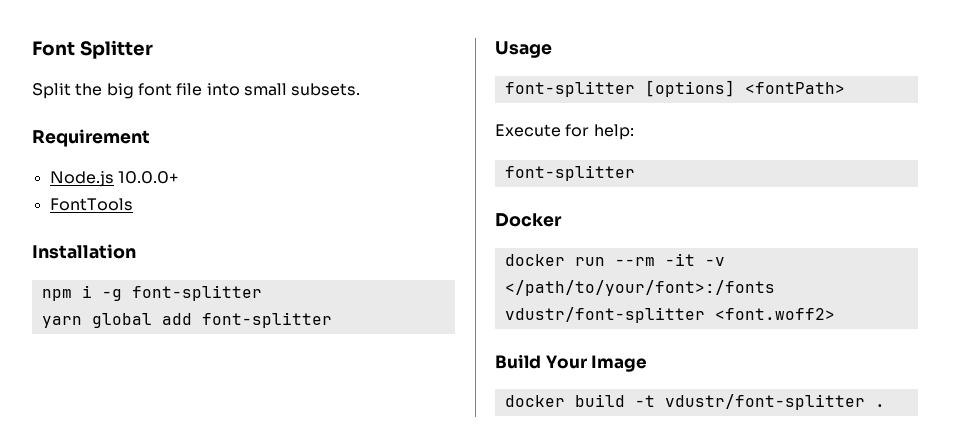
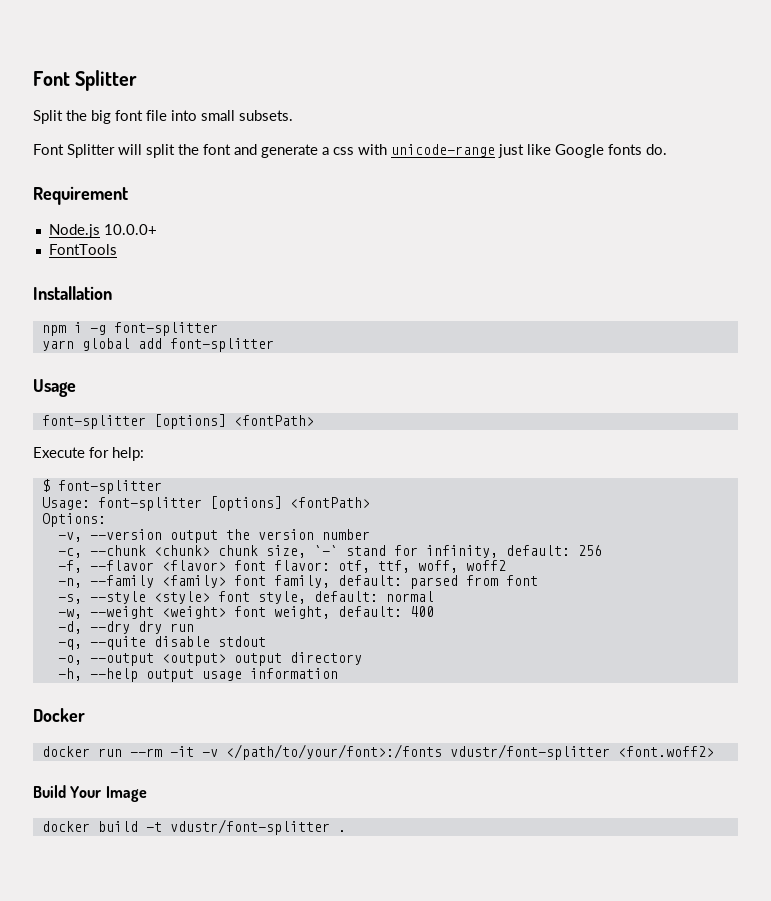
(361, 89) none -> [33,144,667,158] // Font Splitter will split the font and generate a css with unicode-range just like Google fonts do.
[504,165,635,181] font-splitter -> [41,479,162,494] [41,496,370,511] [41,513,106,527] [57,529,370,543] [57,545,602,558] [57,560,506,573] [57,575,538,589] [57,591,434,604] [57,606,434,619] [57,621,194,634] [57,636,266,650] [57,652,362,666] [57,668,338,682] $ font-splitter // Usage: font-splitter [options] <fontPath> // Options: // -v, --version output the version number // -c, --chunk <chunk> chunk size, `-` stand for infinity, default: 256 // -f, --flavor <flavor> font flavor: otf, ttf, woff, woff2 // -n, --family <family> font family, default: parsed from font // -s, --style <style> font style, default: normal // -w, --weight <weight> font weight, default: 400 // -d, --dry dry run // -q, --quite disable stdout // -o, --output <output> output directory // -h, --help output usage information

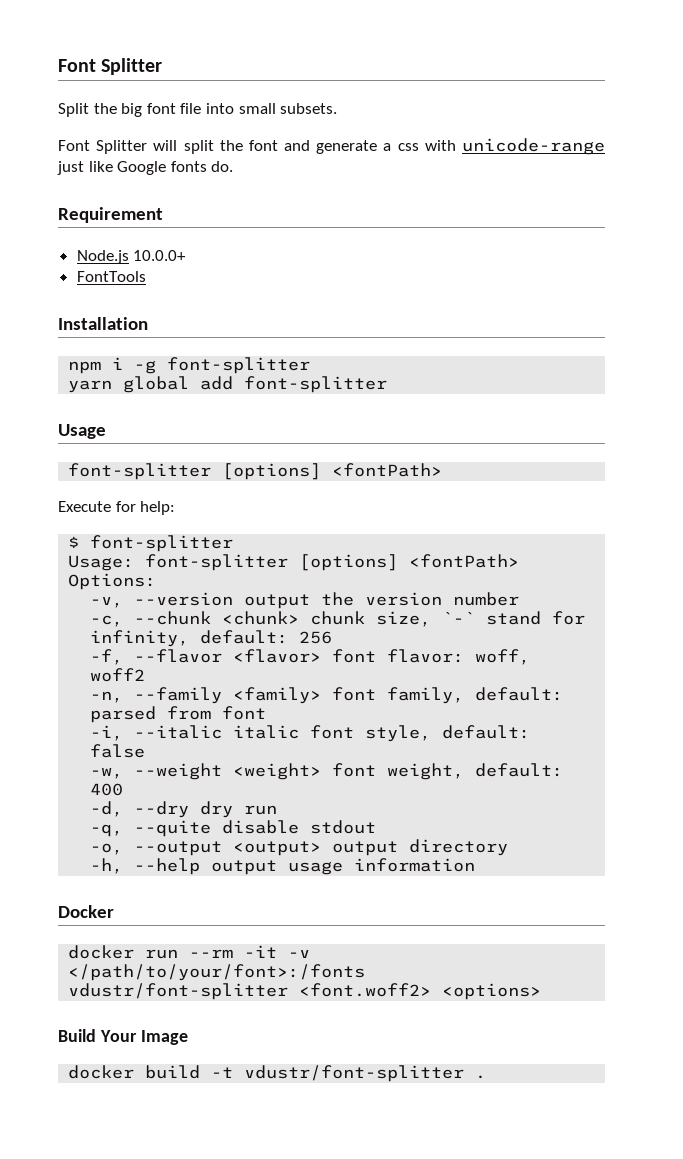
[337,560,410,573] otf, ttf, -> (465, 656) none
[57,591,210,604] -s, --style <style> -> [90,725,300,741] -i, --italic italic
[385,591,434,602] normal -> [90,744,146,758] false
(714, 751) none -> [442,983,542,1000] <options>

